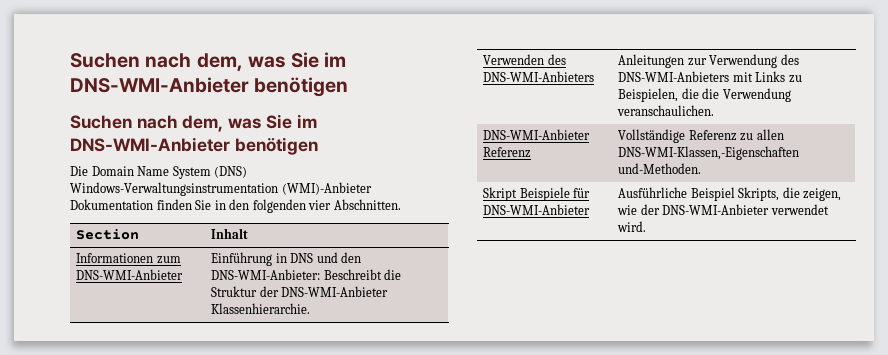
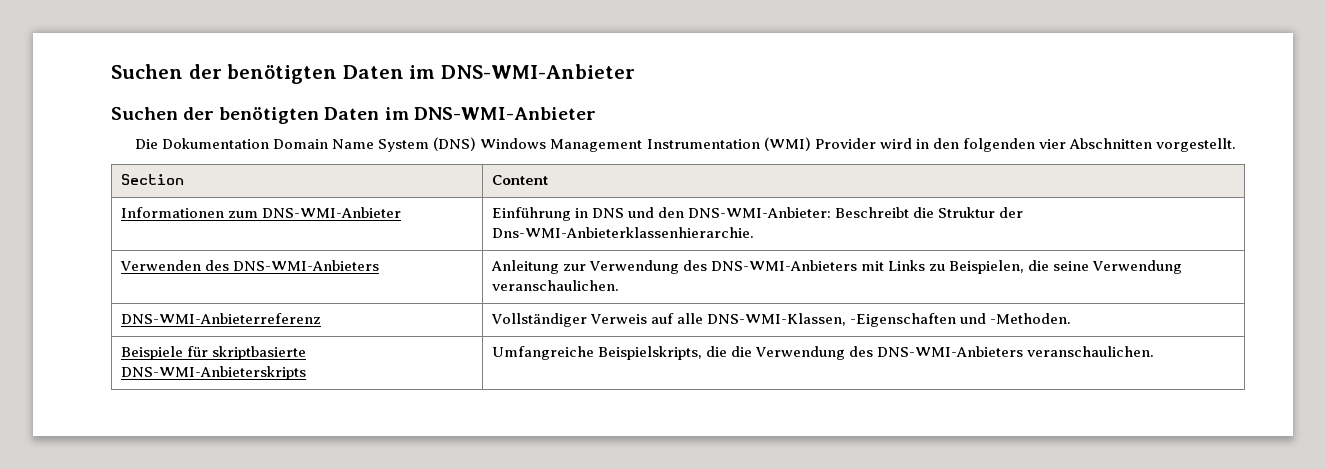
[70,52,347,72] [70,77,349,97] [70,114,317,132] [70,137,318,155] Suchen nach dem, was Sie im DNS-WMI-Anbieter benötigen // Suchen nach dem, was Sie im DNS-WMI-Anbieter benötigen -> [111,64,635,84] [111,107,596,124] Suchen der benötigten Daten im DNS-WMI-Anbieter // Suchen der benötigten Daten im DNS-WMI-Anbieter
(88, 171) none -> [162,138,270,149] Dokumentation
[70,182,372,196] [70,199,212,210] Windows-Verwaltungsinstrumentation (WMI)-Anbieter Dokumentation finden Sie -> [480,137,912,152] Windows Management Instrumentation (WMI) Provider wird
[333,199,401,210] Abschnitten. -> [1068,138,1236,152] Abschnitten vorgestellt.
[211,228,249,239] Inhalt -> [491,175,548,185] Content
[281,286,389,297] [211,303,311,314] DNS-WMI-Anbieter Klassenhierarchie. -> [491,227,754,238] Dns-WMI-Anbieterklassenhierarchie.
[618,54,685,68] Anleitungen -> [490,260,559,274] Anleitung
[702,88,720,99] die -> [1053,261,1090,271] seine
[483,129,591,140] [483,147,532,158] [618,129,784,143] [618,146,800,160] [618,163,702,174] [483,187,591,201] [483,204,591,215] [618,187,842,201] [617,204,829,215] [617,221,647,232] DNS-WMI-Anbieter Referenz | Vollständige Referenz zu allen DNS-WMI-Klassen,-Eigenschaften und-Methoden. // Skript Beispiele für DNS-WMI-Anbieter | Ausführliche Beispiel Skripts, die zeigen, wie der DNS-WMI-Anbieter verwendet wird. -> [120,313,321,324] [490,313,1072,327] [120,346,306,360] [120,366,306,380] [491,346,1155,360] DNS-WMI-Anbieterreferenz | Vollständiger Verweis auf alle DNS-WMI-Klassen, -Eigenschaften und -Methoden. // Beispiele für skriptbasierte DNS-WMI-Anbieterskripts | Umfangreiche Beispielskripts, die die Verwendung des DNS-WMI-Anbieters veranschaulichen.

